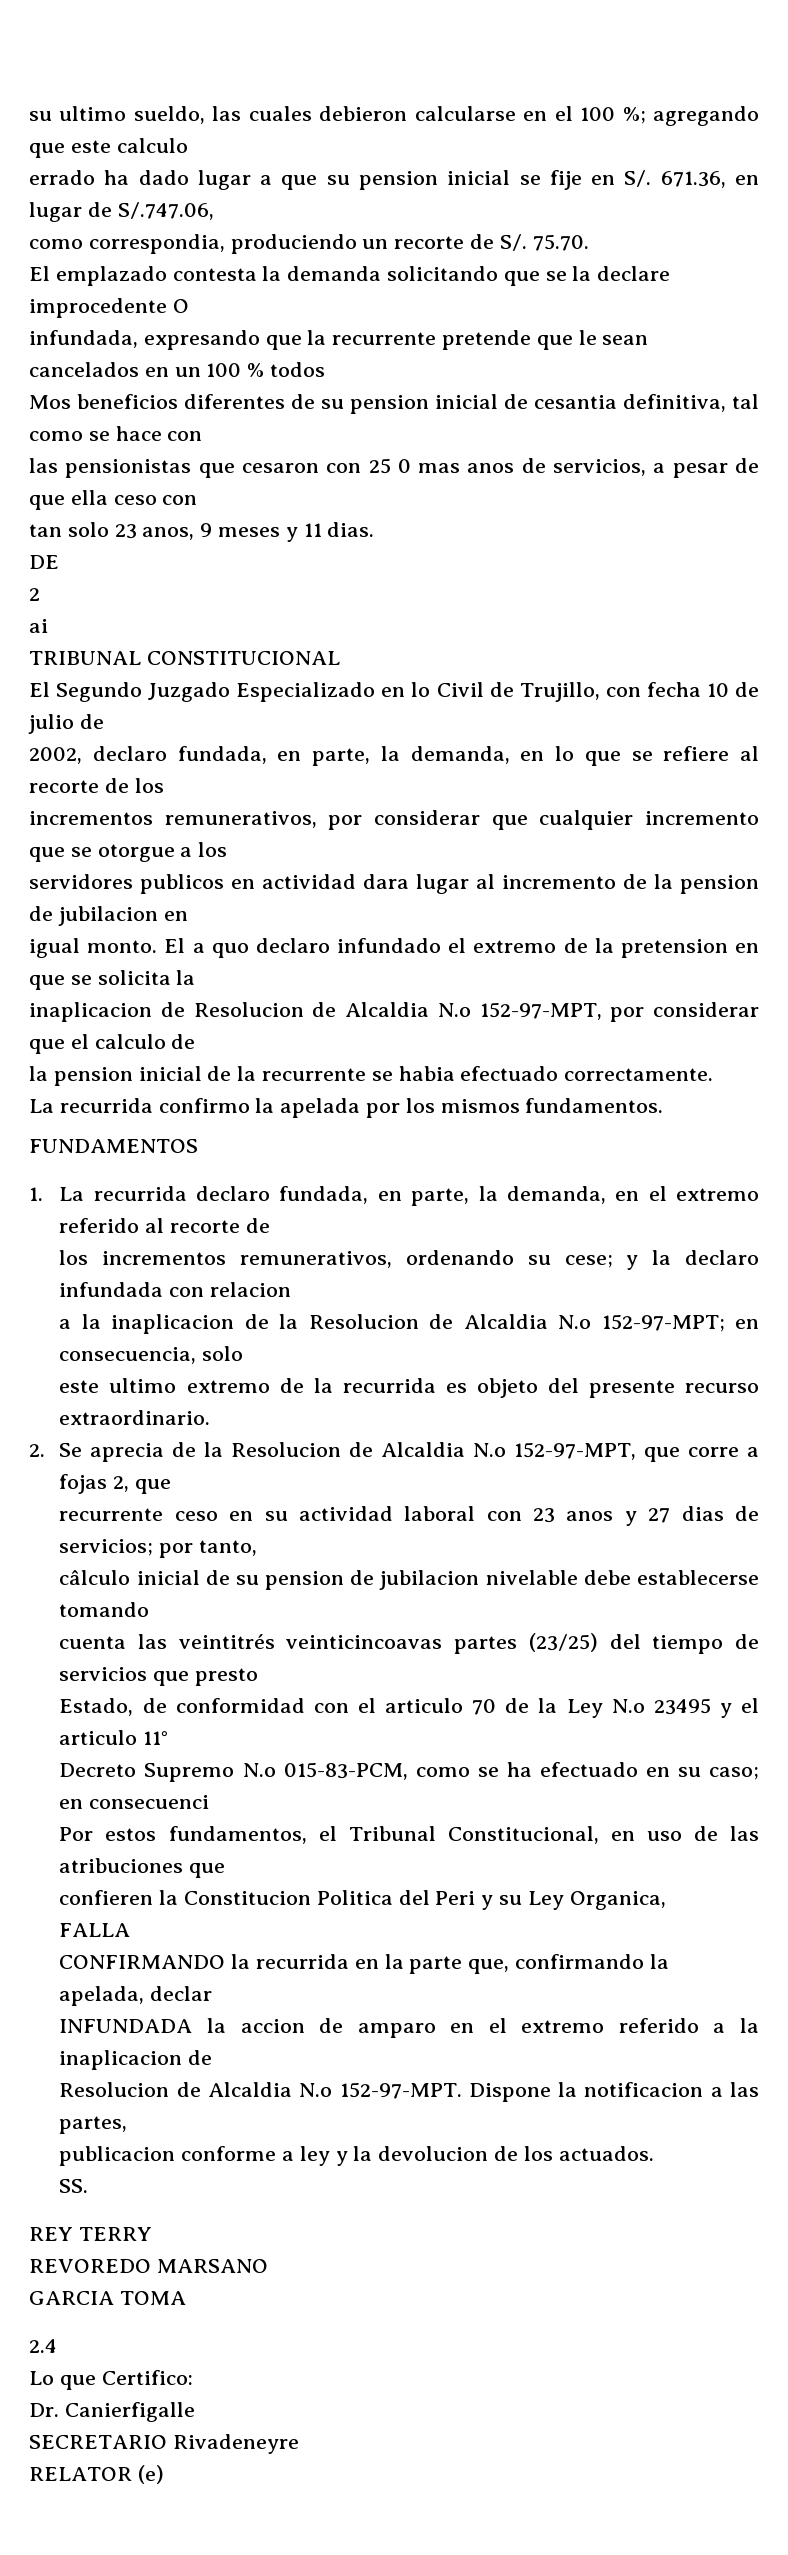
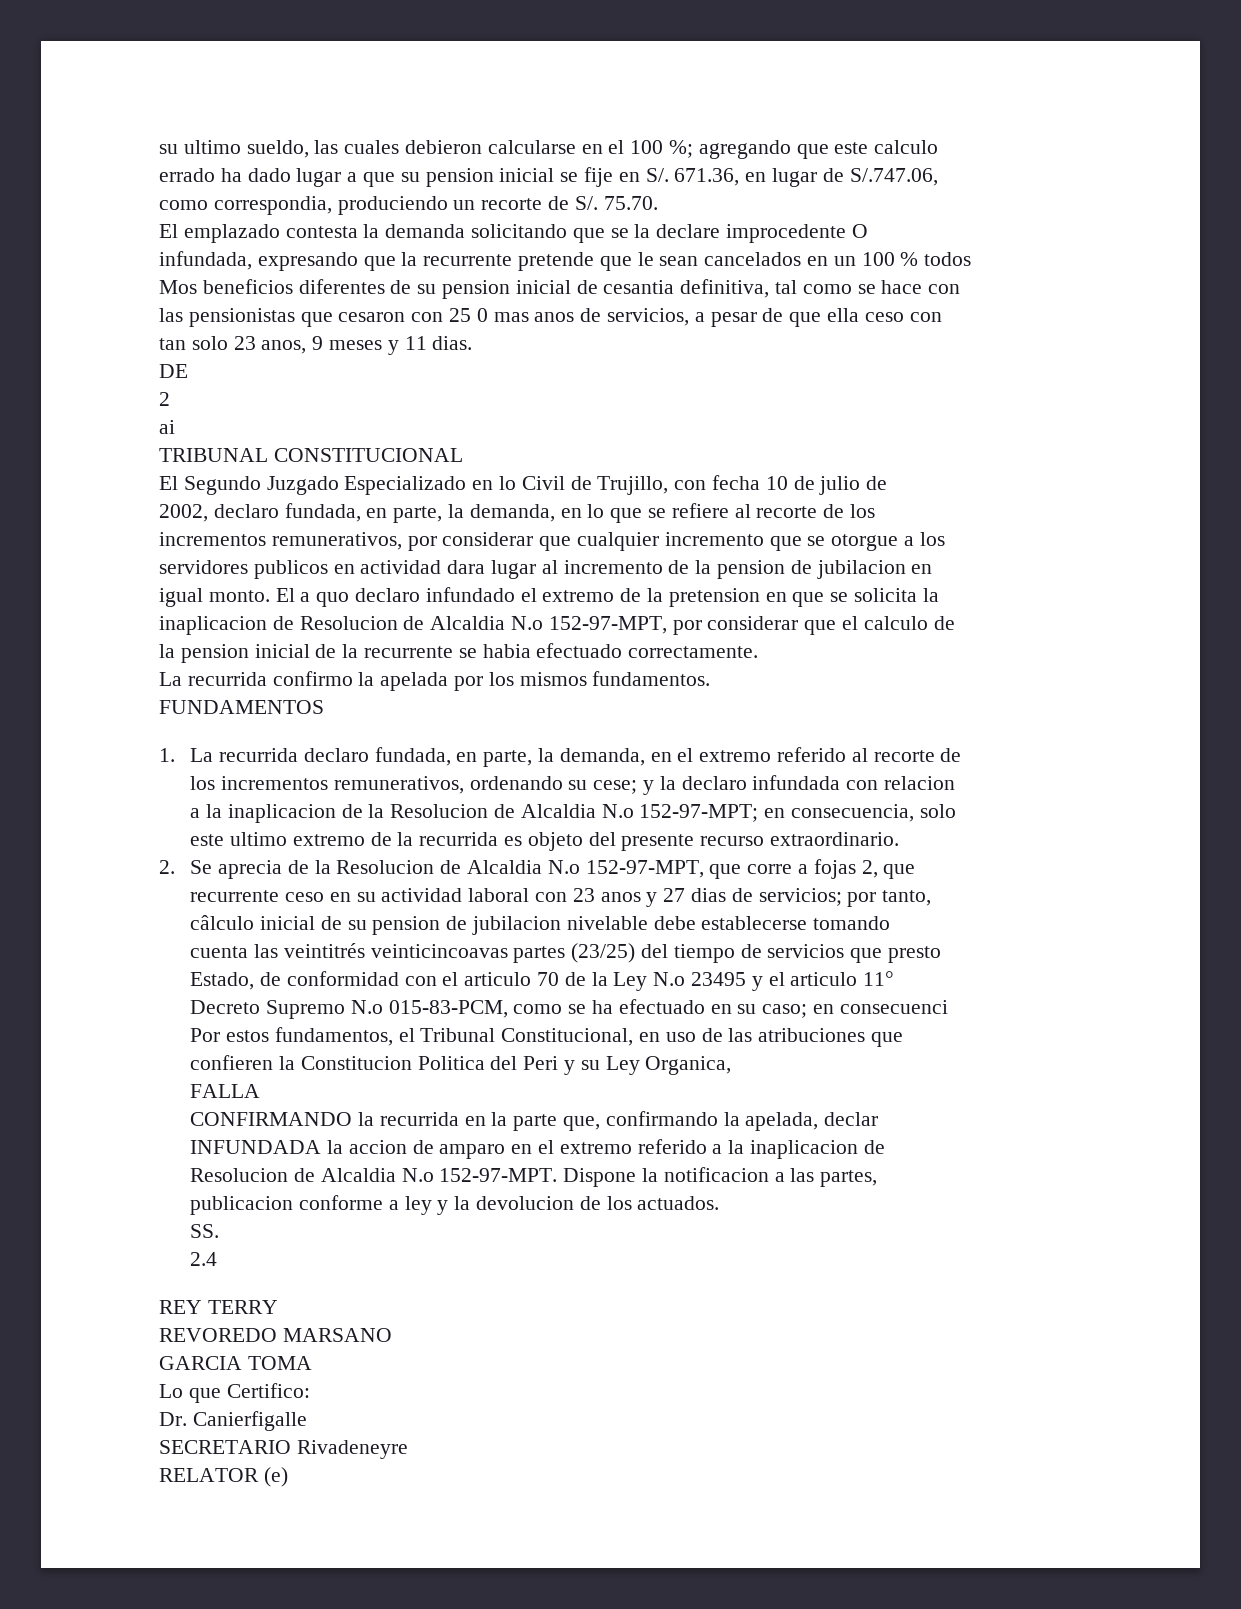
(89, 2186) none -> [190,1252,218,1266] // 2.4
[29,2339,57,2353] // 2.4 -> (312, 1363) none

